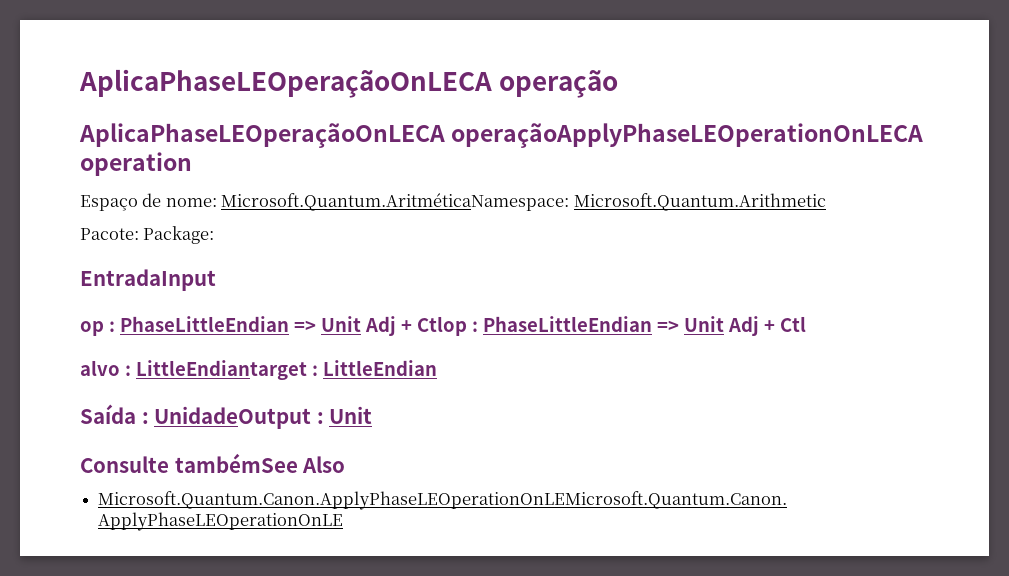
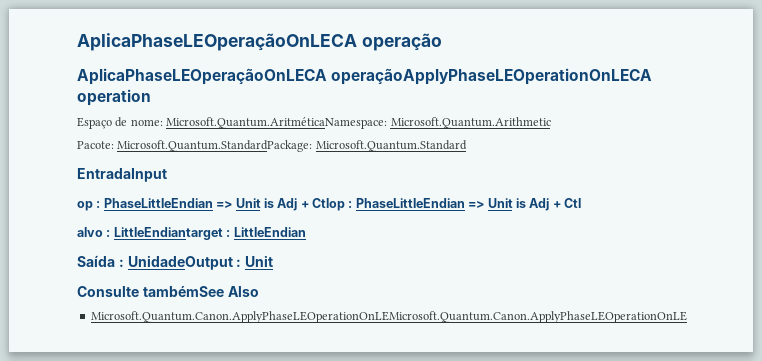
[143,226,215,244] Package: -> [117,140,467,152] Microsoft.Quantum.StandardPackage: Microsoft.Quantum.Standard
(361, 324) none -> [263,198,274,208] is
(724, 324) none -> [515,198,526,208] is

